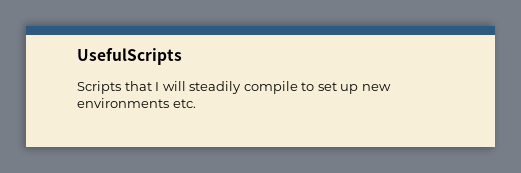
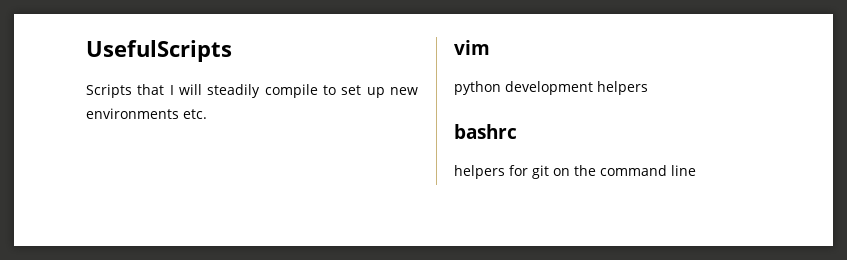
(196, 103) none -> [454,40,490,55] [454,81,648,95] [454,124,517,139] [454,165,696,179] // vim // python development helpers // bashrc // helpers for git on the command line

